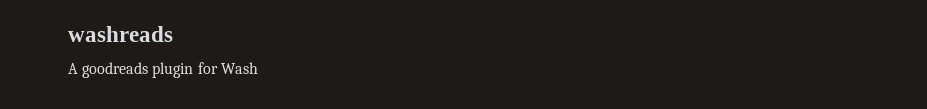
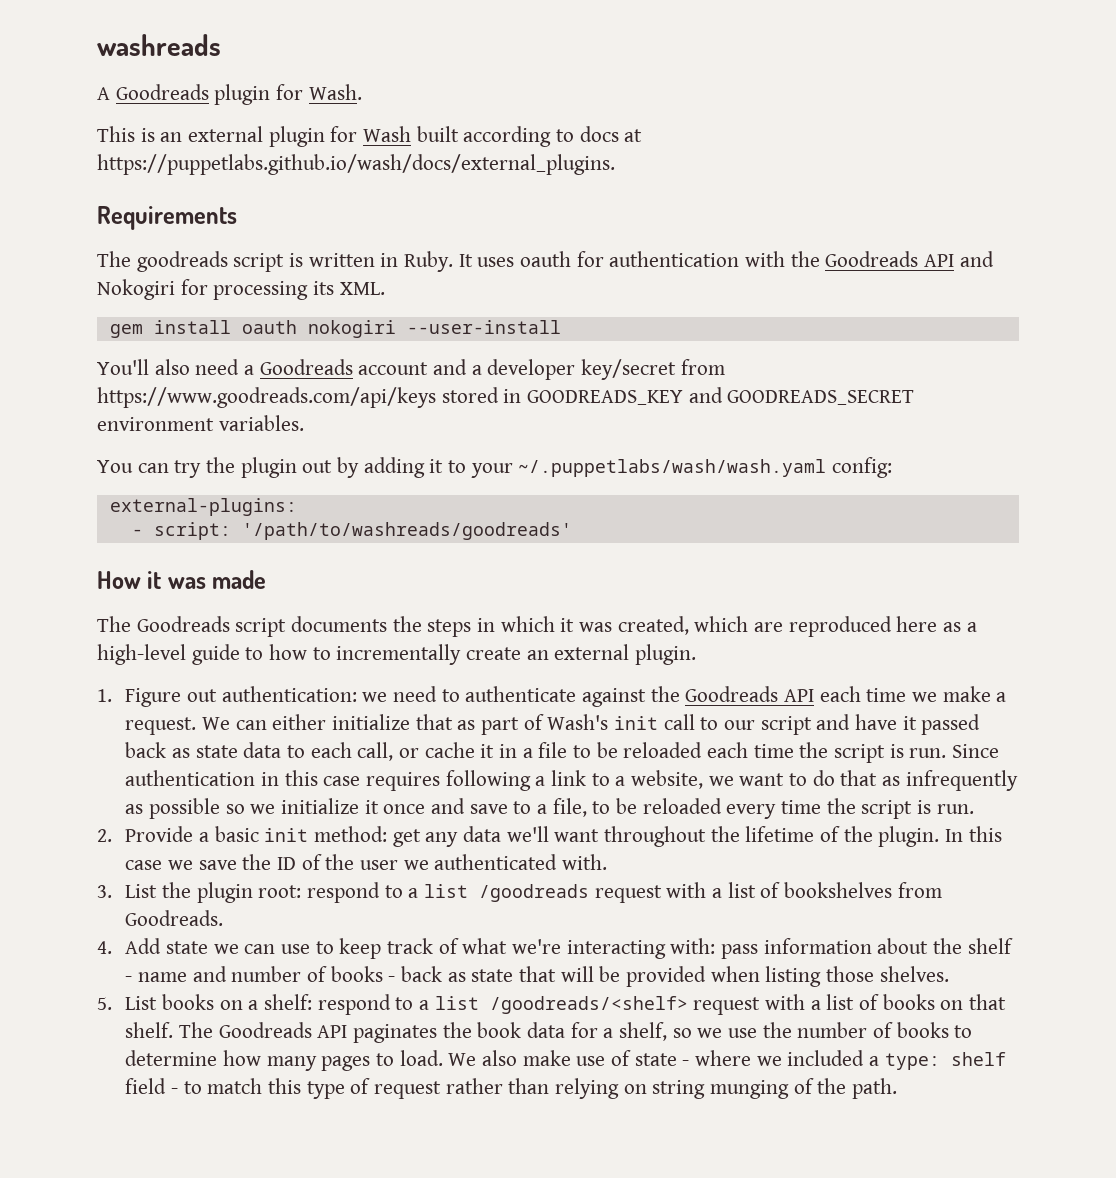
[82,62,258,78] goodreads plugin for Wash -> [115,84,362,105] [97,126,643,147] [97,154,615,175] [97,206,237,230] [97,251,994,272] [97,279,385,300] [109,320,561,338] [97,359,725,380] [97,387,915,408] [97,415,304,431] [97,457,893,478] [109,498,297,516] [131,522,572,540] [97,570,267,589] [97,616,977,637] [97,644,697,665] [97,686,1007,707] [125,714,981,735] [125,742,999,763] [125,770,1018,791] [125,798,974,819] [97,826,1002,847] [125,854,607,870] [97,882,942,903] [125,910,224,926] [97,938,1013,959] [125,966,949,987] [97,994,1006,1015] [125,1022,973,1043] [125,1050,1006,1071] [125,1078,897,1099] Goodreads plugin for Wash. // This is an external plugin for Wash built according to docs at https://puppetlabs.github.io/wash/docs/external_plugins. // Requirements // The goodreads script is written in Ruby. It uses oauth for authentication with the Goodreads API and Nokogiri for processing its XML. // gem install oauth nokogiri --user-install // You'll also need a Goodreads account and a developer key/secret from https://www.goodreads.com/api/keys stored in GOODREADS_KEY and GOODREADS_SECRET environment variables. // You can try the plugin out by adding it to your ~/.puppetlabs/wash/wash.yaml config: // external-plugins: // - script: '/path/to/washreads/goodreads' // How it was made // The Goodreads script documents the steps in which it was created, which are reproduced here as a high-level guide to how to incrementally create an external plugin. // 1. Figure out authentication: we need to authenticate against the Goodreads API each time we make a request. We can either initialize that as part of Wash's init call to our script and have it passed back as state data to each call, or cache it in a file to be reloaded each time the script is run. Since authentication in this case requires following a link to a website, we want to do that as infrequently as possible so we initialize it once and save to a file, to be reloaded every time the script is run. // 2. Provide a basic init method: get any data we'll want throughout the lifetime of the plugin. In this case we save the ID of the user we authenticated with. // 3. List the plugin root: respond to a list /goodreads request with a list of bookshelves from Goodreads. // 4. Add state we can use to keep track of what we're interacting with: pass information about the shelf - name and number of books - back as state that will be provided when listing those shelves. // 5. List books on a shelf: respond to a list /goodreads/<shelf> request with a list of books on that shelf. The Goodreads API paginates the book data for a shelf, so we use the number of books to determine how many pages to load. We also make use of state - where we included a type: shelf field - to match this type of request rather than relying on string munging of the path.

